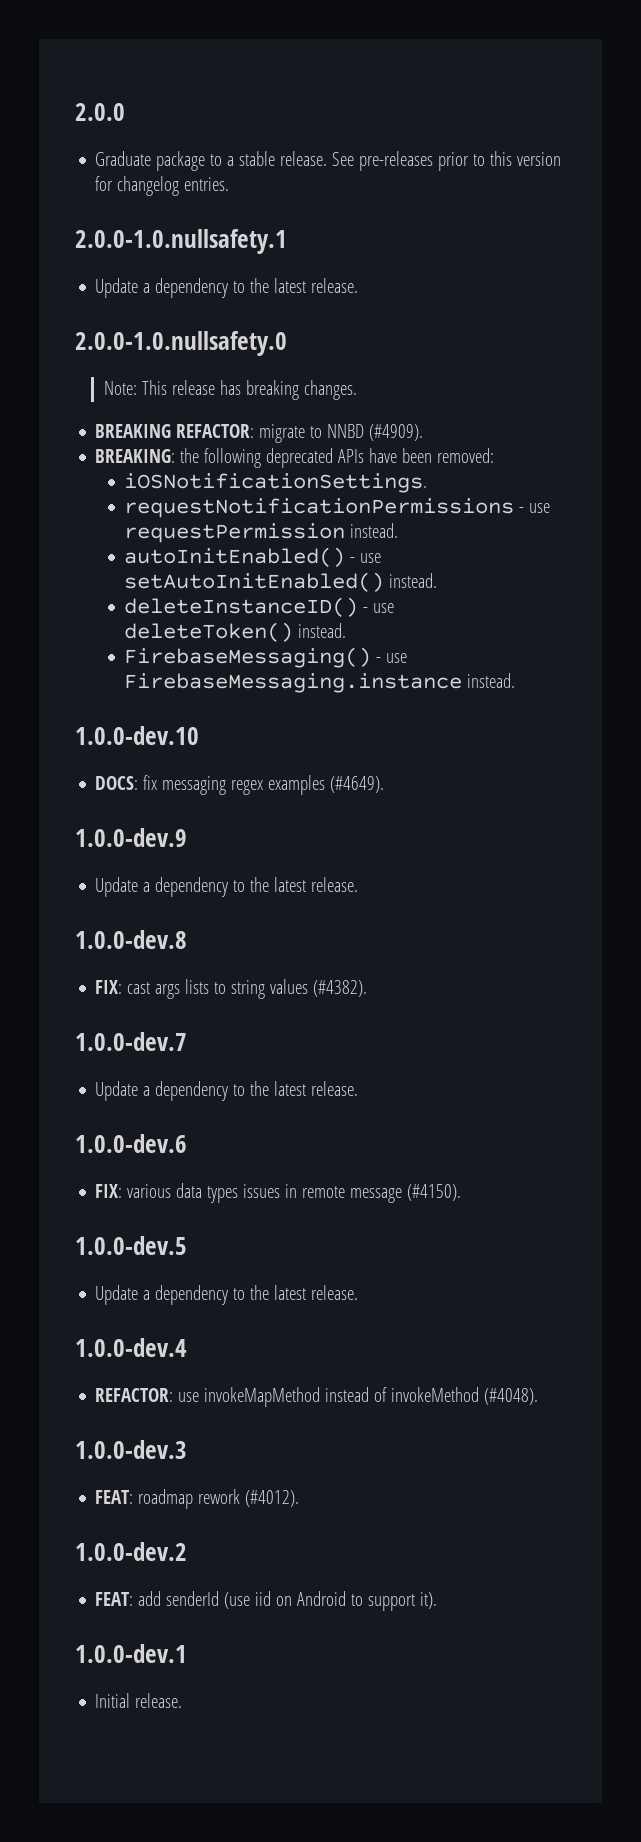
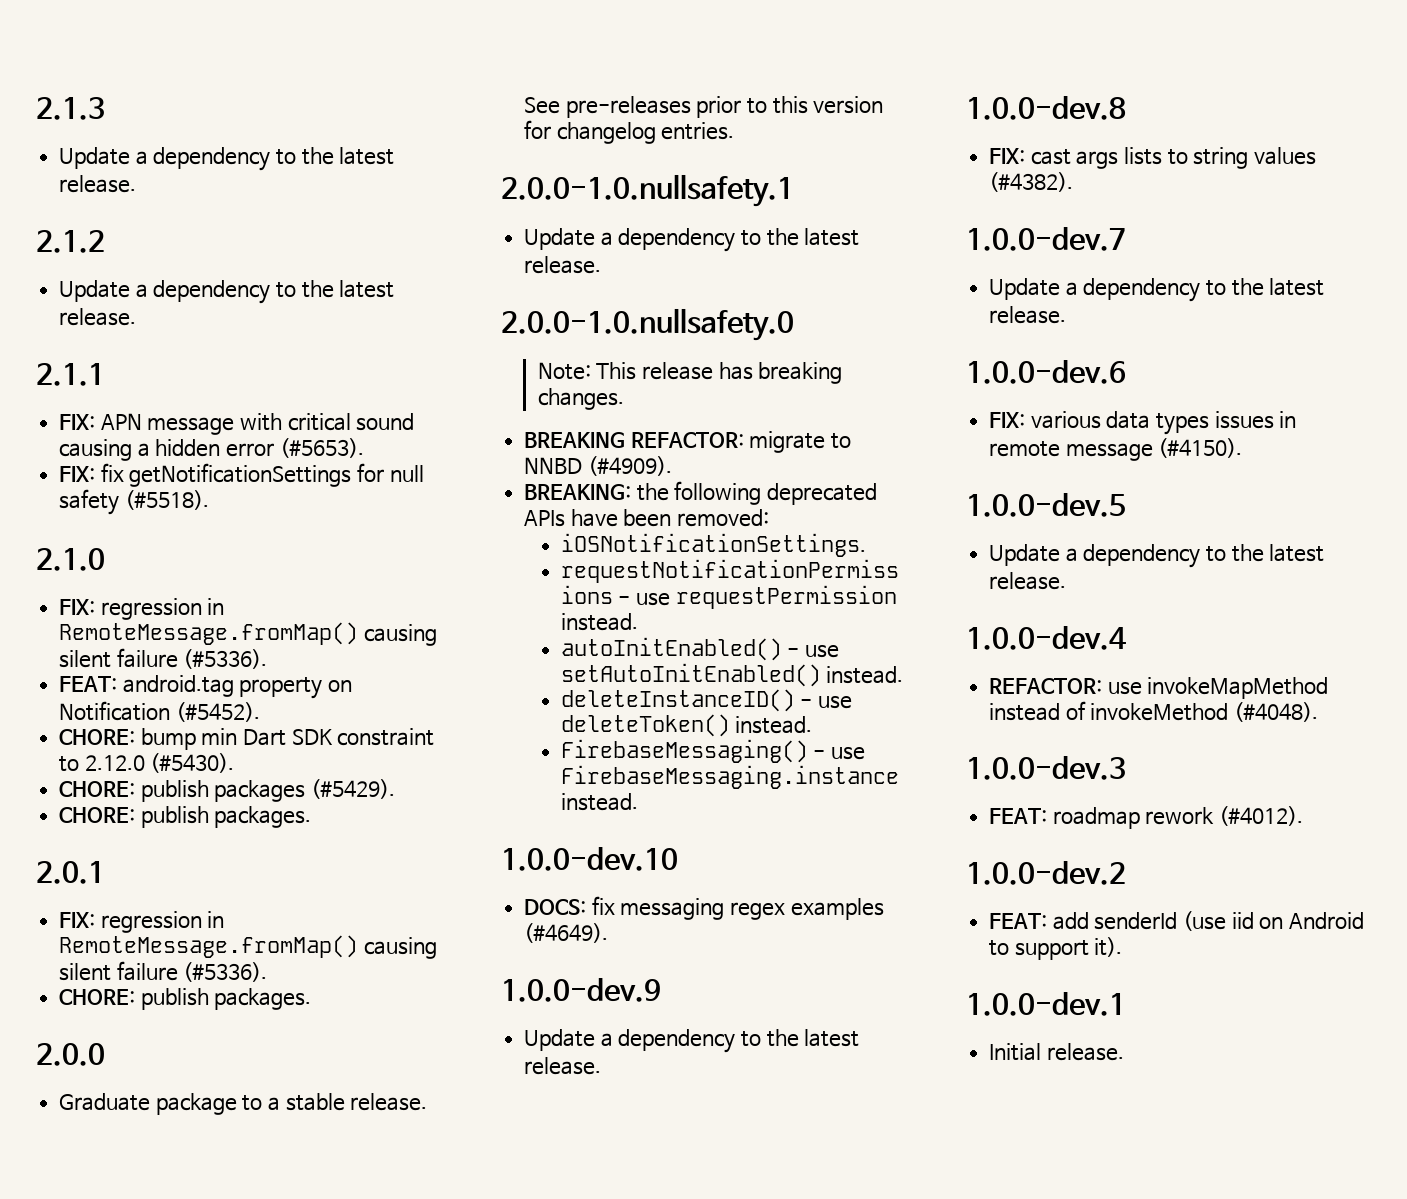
(75, 112) none -> [36,97,105,120] [59,147,395,171] [59,175,137,193] [36,230,105,253] [59,280,395,304] [59,308,137,326] [36,363,105,386] [59,413,415,435] [59,438,364,461] [59,463,424,487] [59,489,209,515] [36,548,105,571] [59,598,225,620] [59,622,437,646] [59,648,268,669] [59,675,353,699] [59,701,260,722] [59,728,435,750] [59,753,235,773] [59,779,396,802] [59,806,312,828] [36,861,105,884] [59,911,225,933] [59,935,437,959] [59,961,268,982] [59,988,312,1010] 2.1.3 // Update a dependency to the latest release. // 2.1.2 // Update a dependency to the latest release. // 2.1.1 // FIX: APN message with critical sound causing a hidden error (#5653). // FIX: fix getNotificationSettings for null safety (#5518). // 2.1.0 // FIX: regression in RemoteMessage.fromMap() causing silent failure (#5336). // FEAT: android.tag property on Notification (#5452). // CHORE: bump min Dart SDK constraint to 2.12.0 (#5430). // CHORE: publish packages (#5429). // CHORE: publish packages. // 2.0.1 // FIX: regression in RemoteMessage.fromMap() causing silent failure (#5336). // CHORE: publish packages. //

